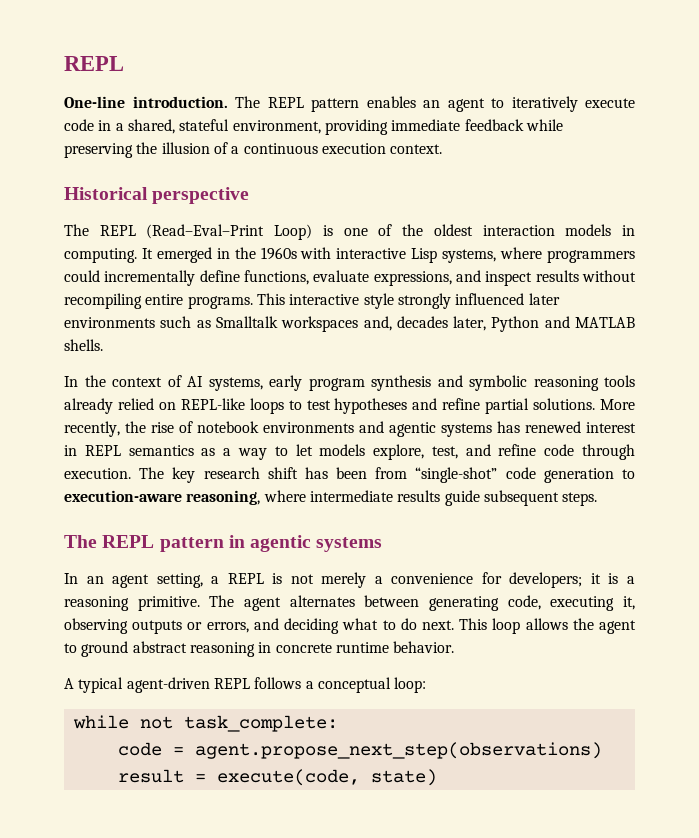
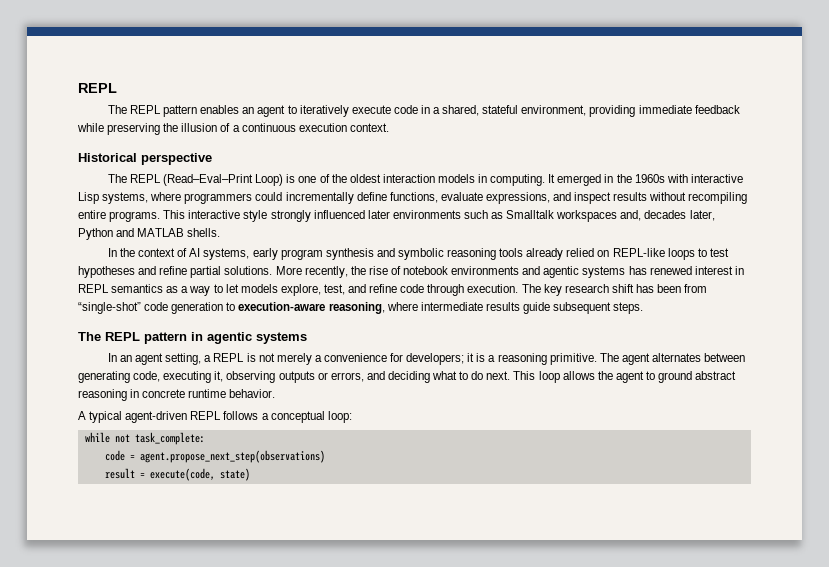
[64,96,228,108] One-line introduction. -> (117, 88) none

